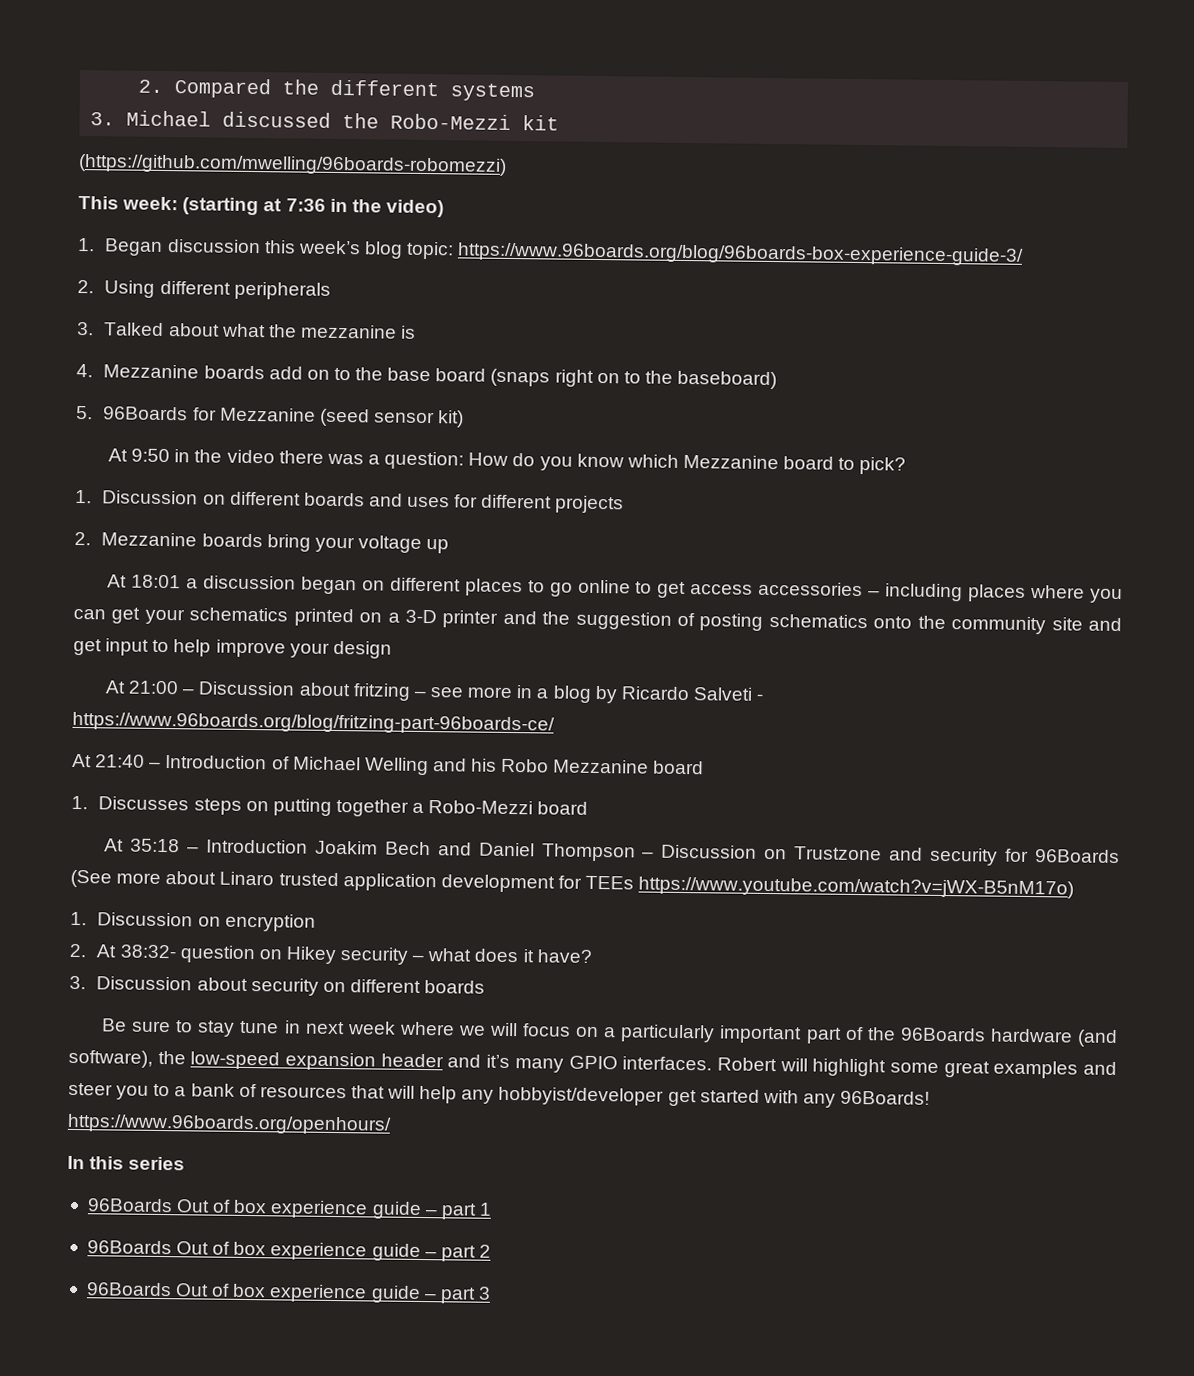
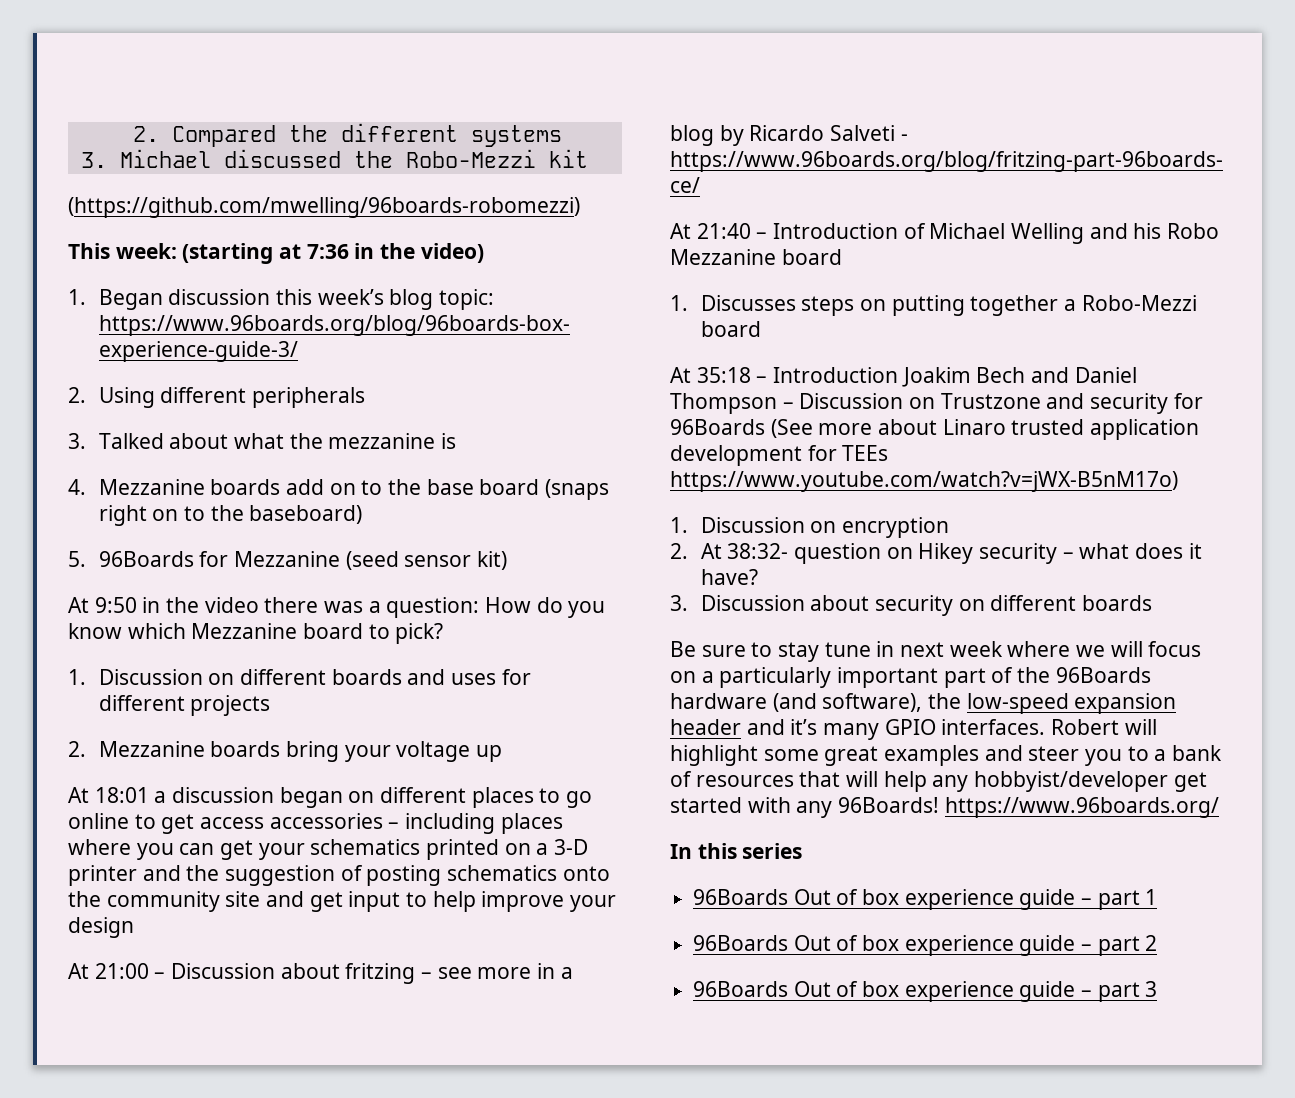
[67,1113,392,1135] https://www.96boards.org/openhours/ -> [944,797,1219,818] https://www.96boards.org/

